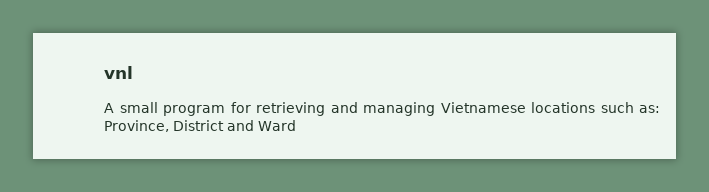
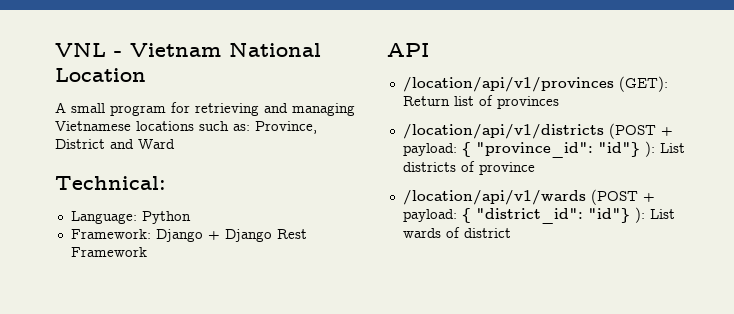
[104,66,133,79] vnl -> [55,42,321,57] [55,68,146,82] VNL - Vietnam National Location
(296, 125) none -> [55,176,166,190] [70,211,191,224] [70,229,307,242] [70,247,147,257] [387,43,429,57] [402,76,668,92] [402,95,559,109] [402,123,673,139] [402,141,685,158] [402,161,535,175] [402,189,655,205] [402,207,675,224] [402,227,511,238] // Technical: // Language: Python // Framework: Django + Django Rest Framework // API // /location/api/v1/provinces (GET): Return list of provinces // /location/api/v1/districts (POST + payload: { "province_id": "id"} ): List districts of province // /location/api/v1/wards (POST + payload: { "district_id": "id"} ): List wards of district

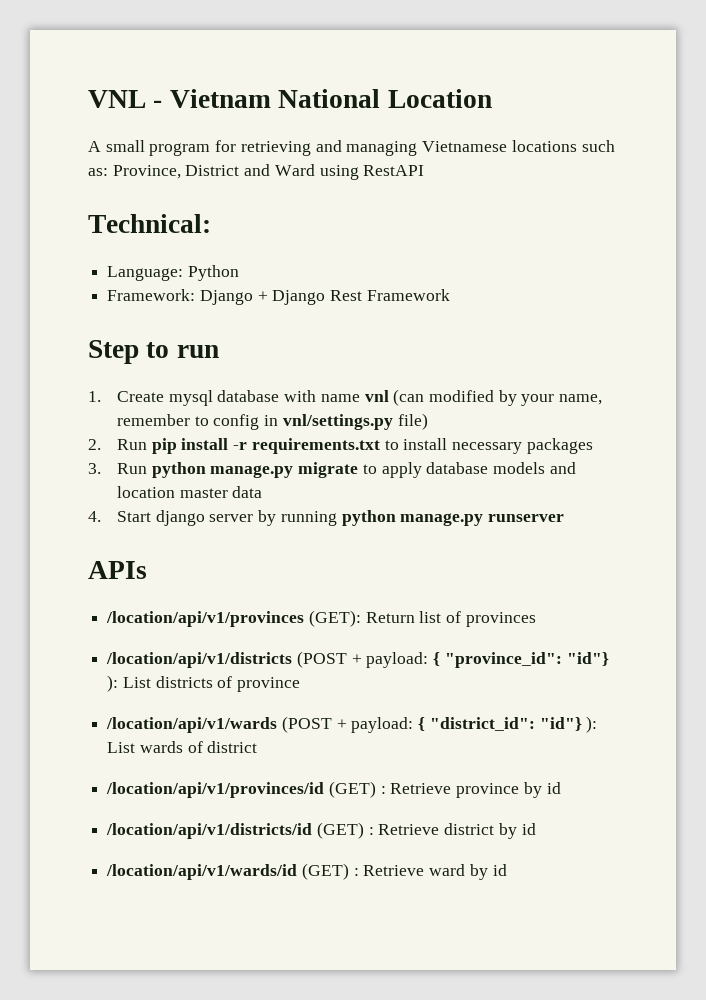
(175, 144) none -> [319,165,425,180] using RestAPI
[387,43,429,57] API -> [88,340,219,364] [88,389,603,406] [116,413,428,430] [88,438,593,454] [88,462,576,478] [116,486,263,498] [88,510,565,526] [88,561,147,579] Step to run // 1. Create mysql database with name vnl (can modified by your name, remember to config in vnl/settings.py file) // 2. Run pip install -r requirements.txt to install necessary packages // 3. Run python manage.py migrate to apply database models and location master data // 4. Start django server by running python manage.py runserver // APIs
(511, 233) none -> [106,781,561,798] [106,822,536,839] [106,863,507,880] // /location/api/v1/provinces/id (GET) : Retrieve province by id // /location/api/v1/districts/id (GET) : Retrieve district by id // /location/api/v1/wards/id (GET) : Retrieve ward by id

